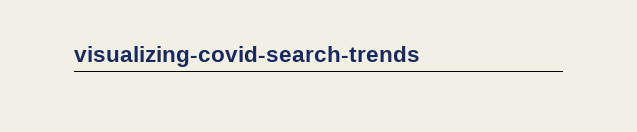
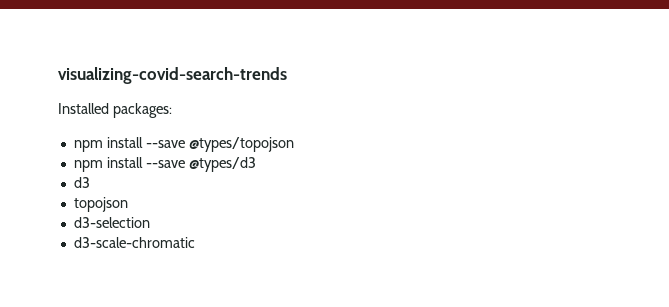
(420, 56) none -> [58,103,172,118] [73,137,294,152] [73,157,256,172] [73,177,90,188] [73,197,128,212] [73,217,150,228] [73,237,195,248] // Installed packages: // npm install --save @types/topojson // npm install --save @types/d3 // d3 // topojson // d3-selection // d3-scale-chromatic

